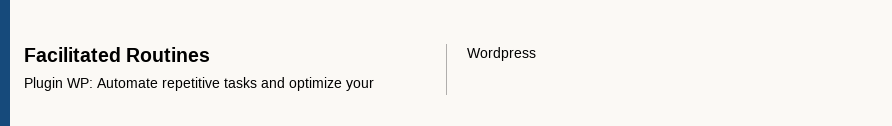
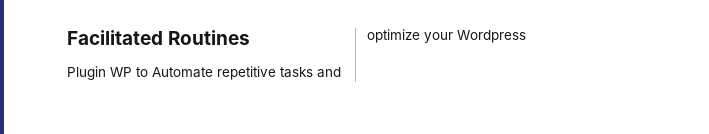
[67,78,93,88] WP: -> [110,67,148,77] WP to

